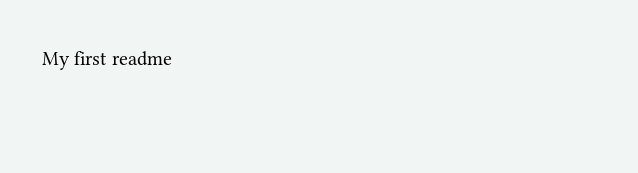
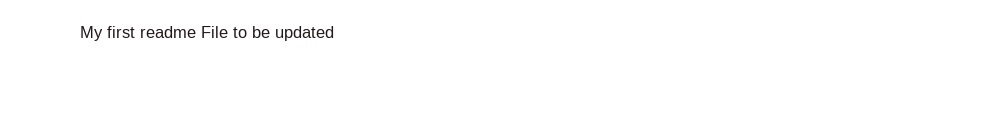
(172, 58) none -> [201,26,334,41] File to be updated

